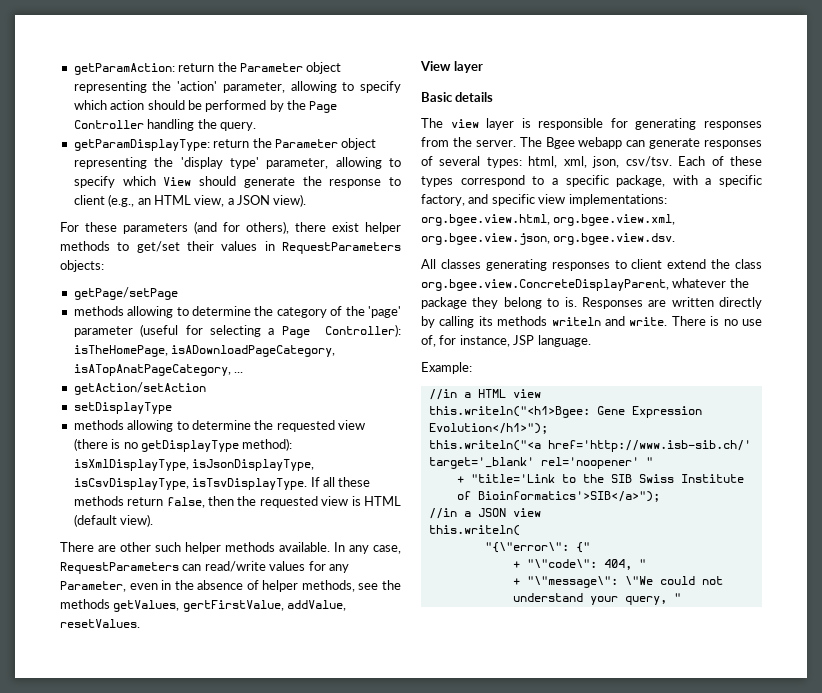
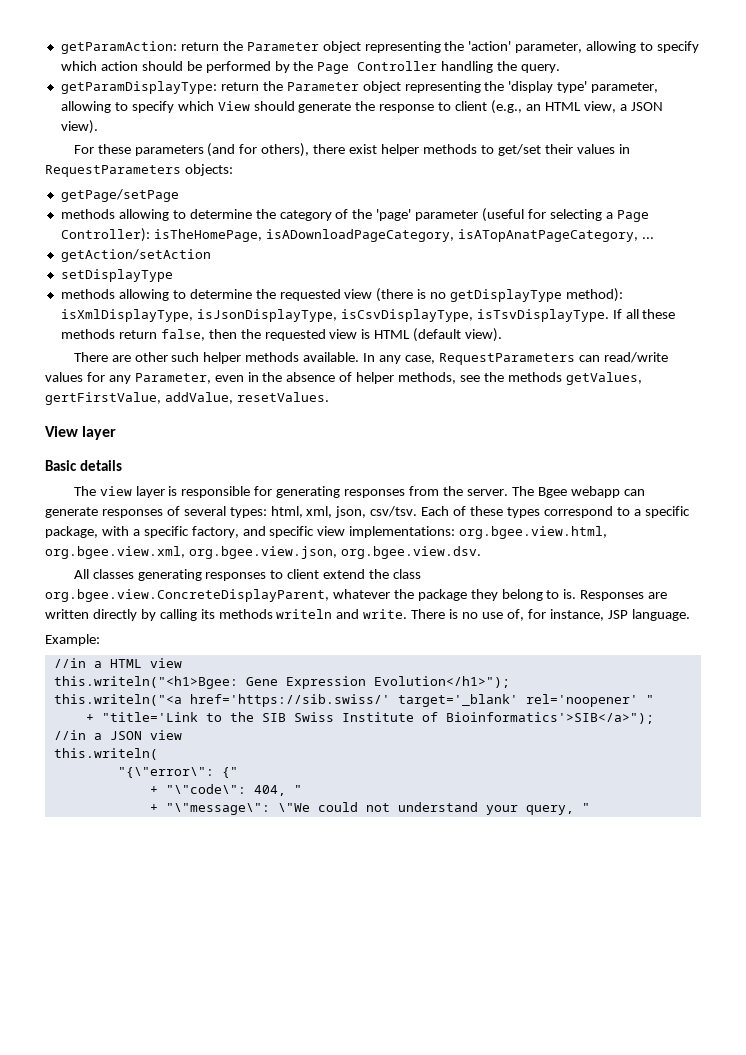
[547,440,751,452] href='http://www.isb-sib.ch/' -> [189,694,390,707] href='https://sib.swiss/'

